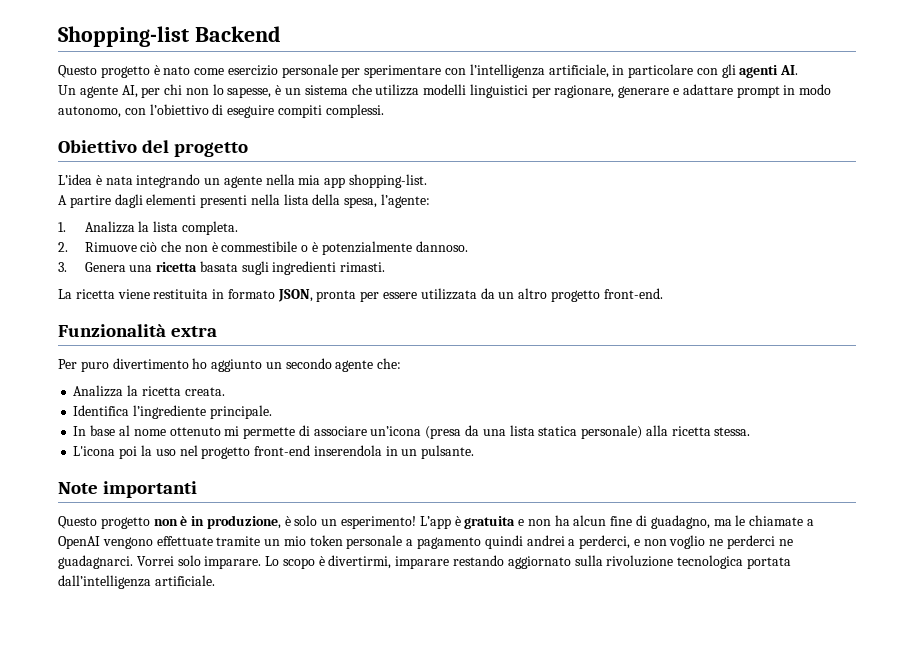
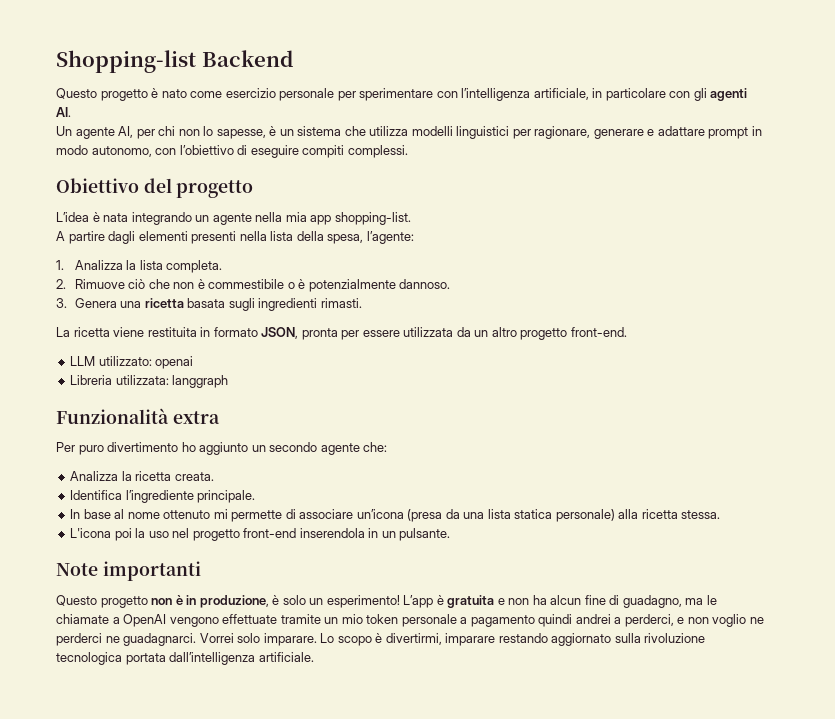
(663, 293) none -> [70,356,194,369] [70,375,229,388] // LLM utilizzato: openai // Libreria utilizzata: langgraph

